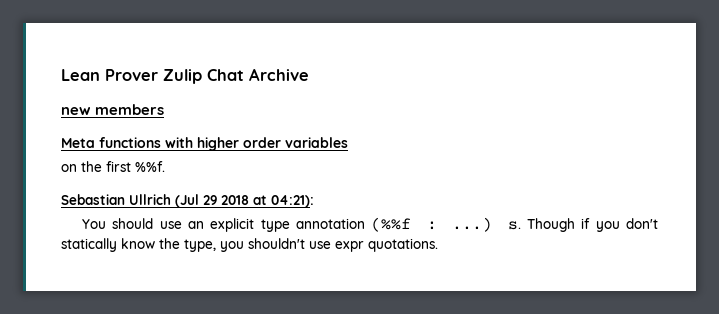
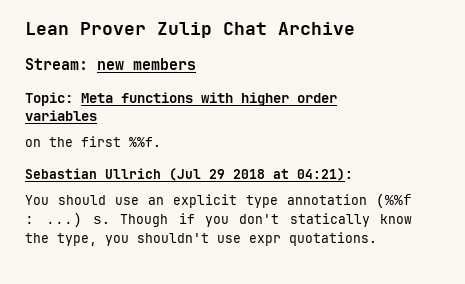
(309, 74) none -> [25,58,88,70] Stream:
(165, 109) none -> [25,92,73,106] Topic:

